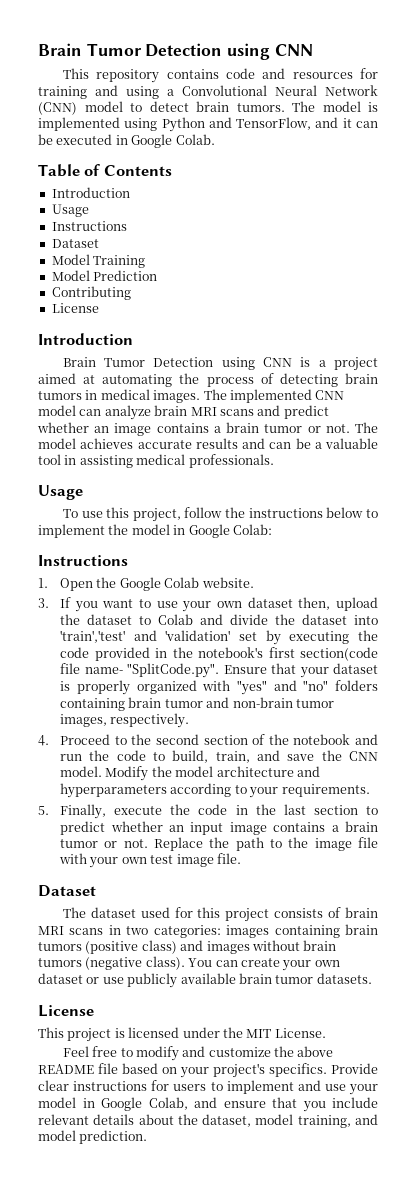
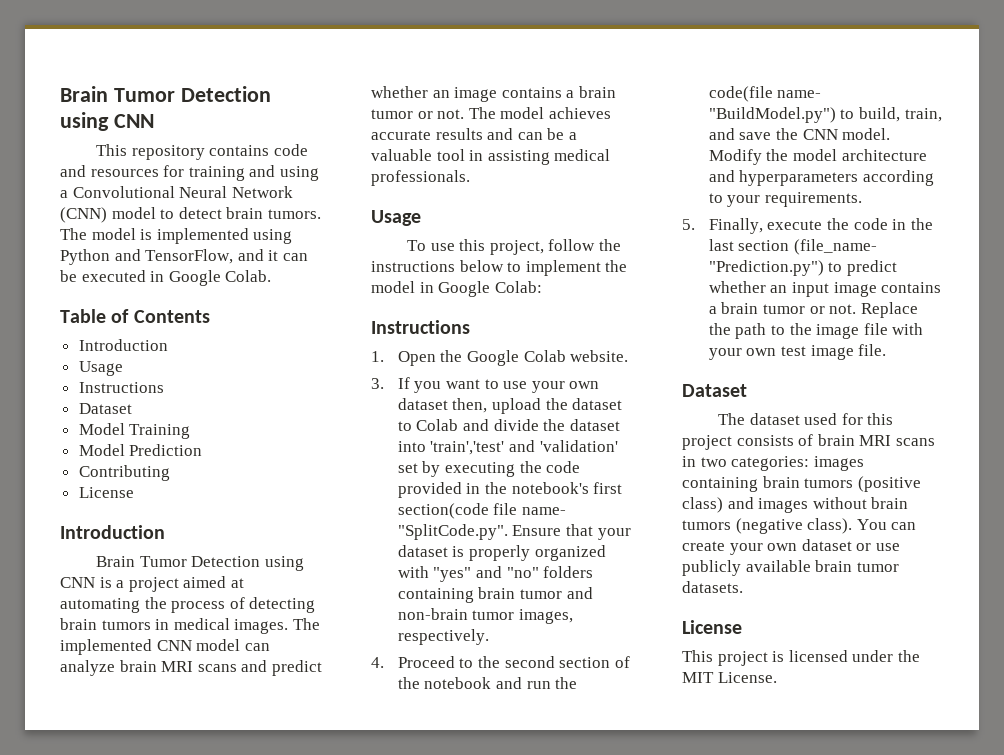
[116,750,146,761] code -> [708,86,822,102] [708,107,836,123] code(file name- "BuildModel.py")
(358, 810) none -> [794,239,878,255] [708,260,824,276] (file_name- "Prediction.py")
[62,1046,334,1061] [38,1063,378,1078] [38,1080,378,1095] [38,1097,378,1112] [38,1114,378,1128] [38,1130,148,1144] // Feel free to modify and customize the above README file based on your project's specifics. Provide clear instructions for users to implement and use your model in Google Colab, and ensure that you include relevant details about the dataset, model training, and model prediction. -> (777, 677) none

